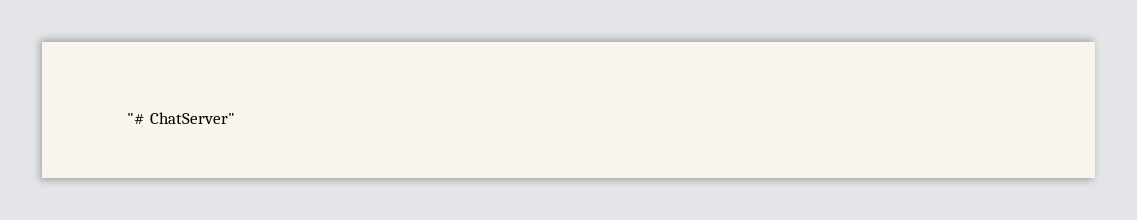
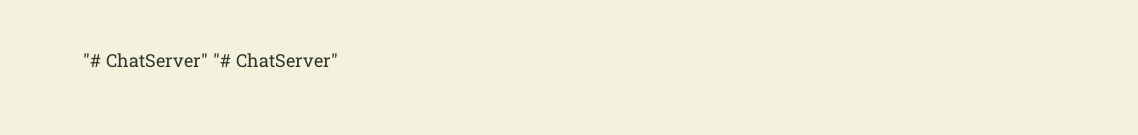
[127,112,235,124] "# ChatServer" -> [83,53,338,68] "# ChatServer" "# ChatServer"

